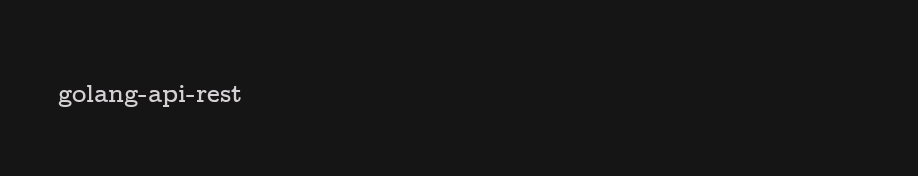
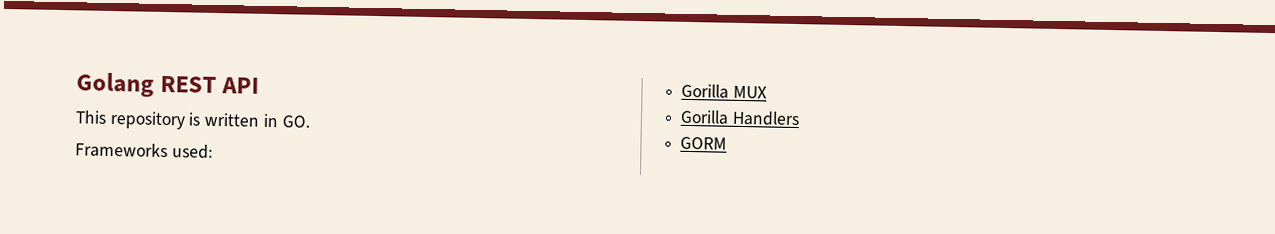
[58,85,242,107] golang-api-rest -> [76,72,260,98] [75,110,310,130] [75,142,213,159] [681,83,767,99] [680,109,800,127] [680,136,728,150] Golang REST API // This repository is written in GO. // Frameworks used: // Gorilla MUX // Gorilla Handlers // GORM

